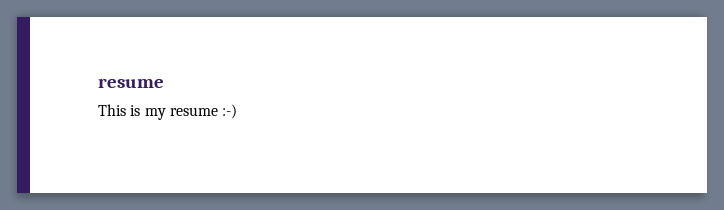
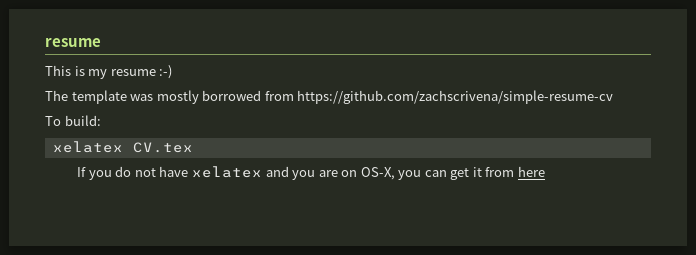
(238, 111) none -> [45,90,614,104] [45,115,101,126] [52,141,193,153] [77,166,545,180] // The template was mostly borrowed from https://github.com/zachscrivena/simple-resume-cv // To build: // xelatex CV.tex // If you do not have xelatex and you are on OS-X, you can get it from here

